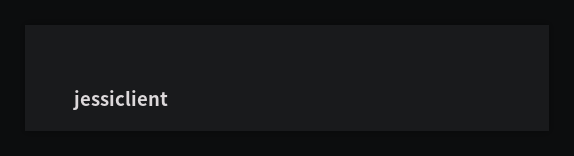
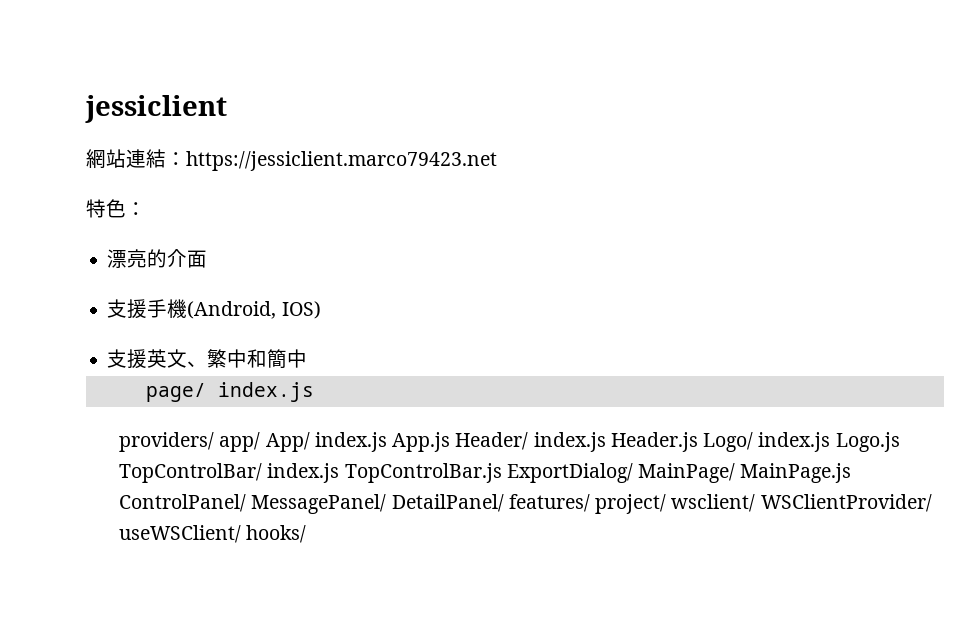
(168, 100) none -> [86,149,497,171] [86,199,146,218] [107,249,208,268] [107,299,321,319] [107,349,308,369] [145,382,314,402] [118,432,900,452] [118,463,852,483] [118,494,932,514] [118,525,307,543] // 網站連結：https://jessiclient.marco79423.net // 特色： // 漂亮的介面 // 支援手機(Android, IOS) // 支援英文、繁中和簡中 // page/ index.js // providers/ app/ App/ index.js App.js Header/ index.js Header.js Logo/ index.js Logo.js TopControlBar/ index.js TopControlBar.js ExportDialog/ MainPage/ MainPage.js ControlPanel/ MessagePanel/ DetailPanel/ features/ project/ wsclient/ WSClientProvider/ useWSClient/ hooks/

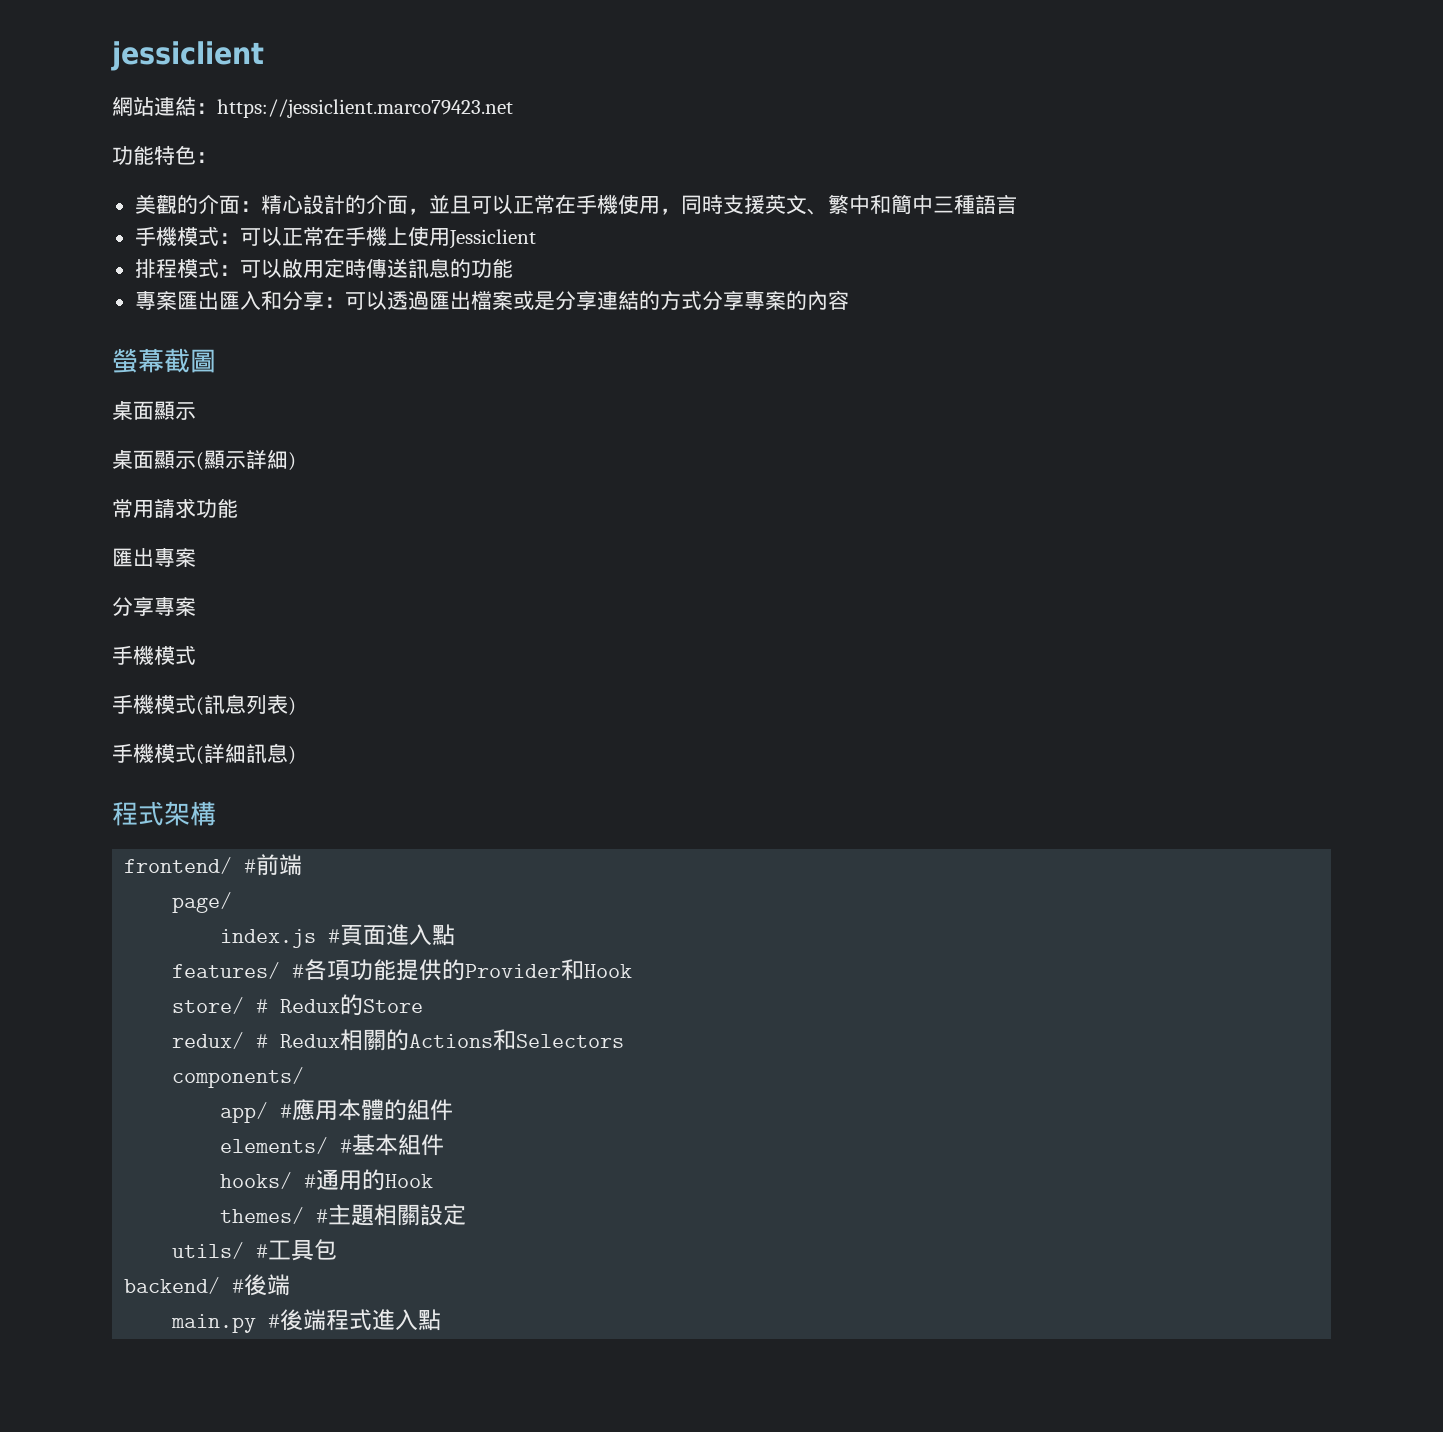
(497, 161) none -> [112,145,154,165] 功能
[107,249,208,268] [107,299,321,319] 漂亮的介面 // 支援手機(Android, IOS) // -> [134,194,723,215] 美觀的介面：精心設計的介面，並且可以正常在手機使用，同時
(308, 358) none -> [932,194,1017,214] [134,226,536,249] [134,258,513,278] [134,290,849,310] [112,348,216,373] [112,401,196,420] [112,450,296,471] [112,498,238,518] [112,548,196,567] [112,596,196,616] [112,645,196,665] [112,694,296,716] [112,743,296,765] [112,801,216,826] [124,854,303,876] 三種語言 // 手機模式：可以正常在手機上使用Jessiclient // 排程模式：可以啟用定時傳送訊息的功能 // 專案匯出匯入和分享：可以透過匯出檔案或是分享連結的方式分享專案的內容 // 螢幕截圖 // 桌面顯示 // 桌面顯示(顯示詳細) // 常用請求功能 // 匯出專案 // 分享專案 // 手機模式 // 手機模式(訊息列表) // 手機模式(詳細訊息) // 程式架構 // frontend/ #前端
[217,382,314,402] [118,432,900,452] [118,463,852,483] [118,494,932,514] [118,525,307,543] index.js // providers/ app/ App/ index.js App.js Header/ index.js Header.js Logo/ index.js Logo.js TopControlBar/ index.js TopControlBar.js ExportDialog/ MainPage/ MainPage.js ControlPanel/ MessagePanel/ DetailPanel/ features/ project/ wsclient/ WSClientProvider/ useWSClient/ hooks/ -> [220,924,456,948] [172,959,633,981] [172,994,424,1016] [172,1029,625,1051] [172,1067,305,1088] [220,1099,454,1123] [220,1134,445,1156] [220,1169,434,1191] [220,1204,467,1226] [172,1239,338,1261] [124,1274,291,1296] [171,1309,442,1333] // index.js #頁面進入點 // features/ #各項功能提供的Provider和Hook // store/ # Redux的Store // redux/ # Redux相關的Actions和Selectors // components/ // app/ #應用本體的組件 // elements/ #基本組件 // hooks/ #通用的Hook // themes/ #主題相關設定 // utils/ #工具包 // backend/ #後端 // main.py #後端程式進入點

